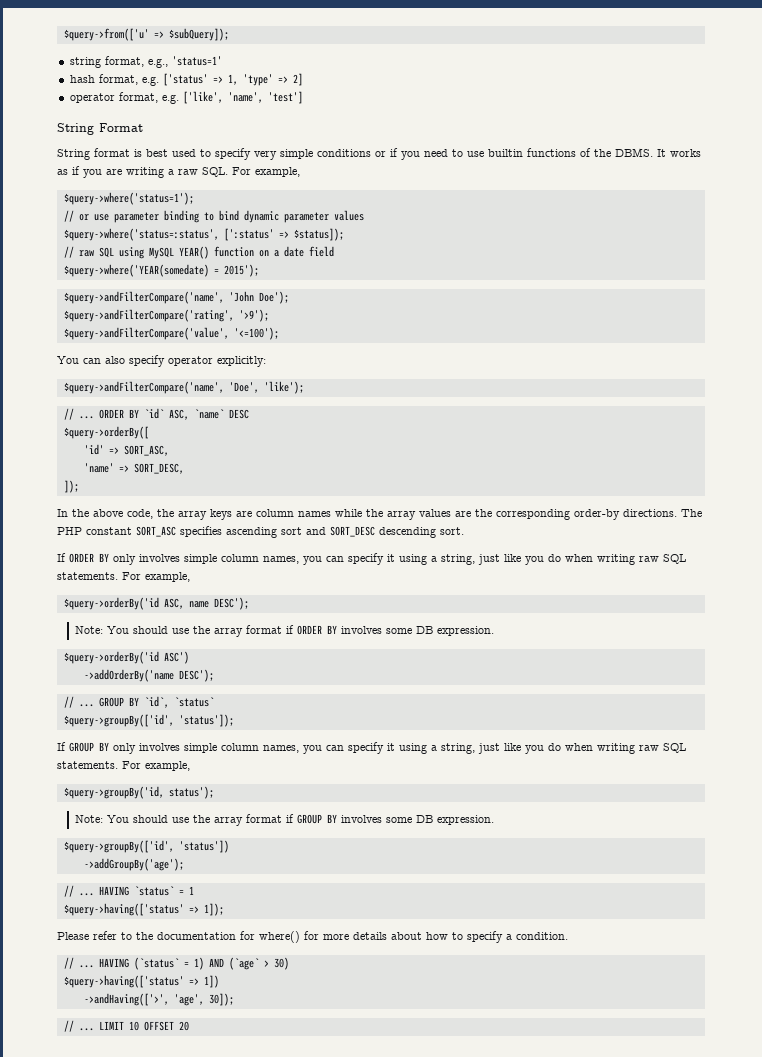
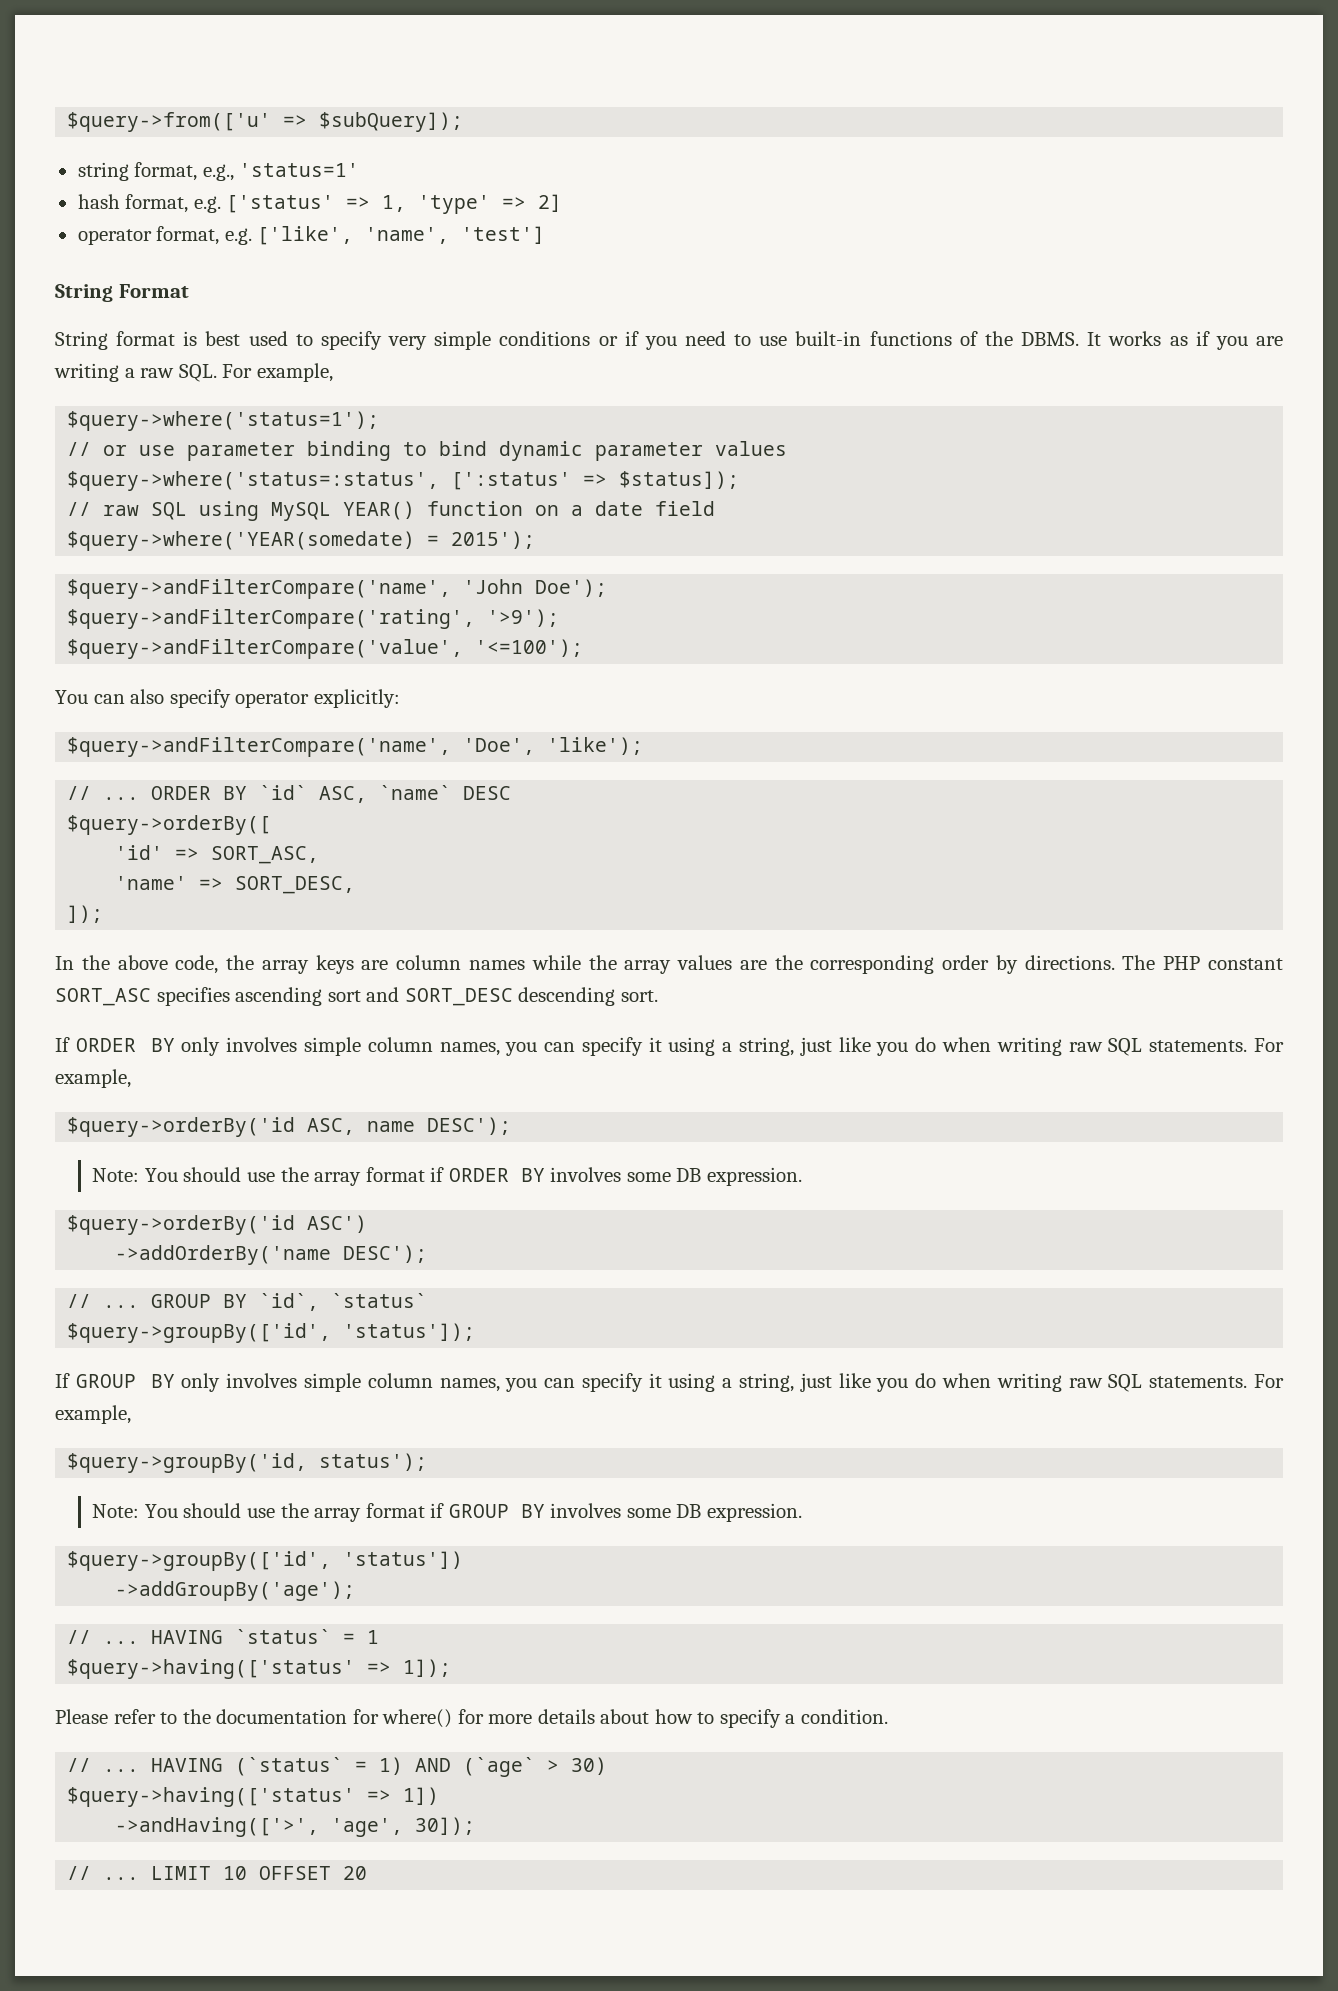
[488,149,523,157] builtin -> [795,331,862,346] built-in
[574,509,620,520] order-by -> [942,955,1018,974] order by

